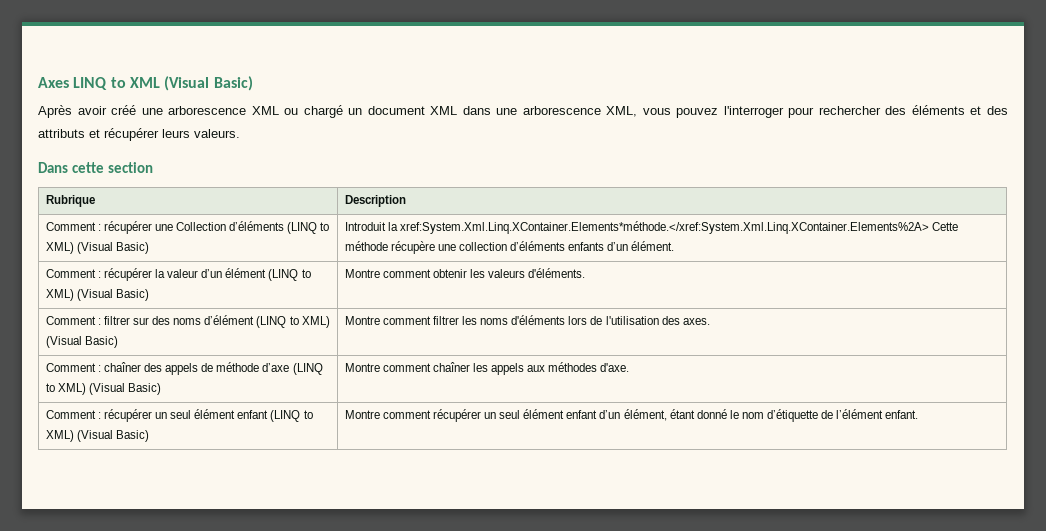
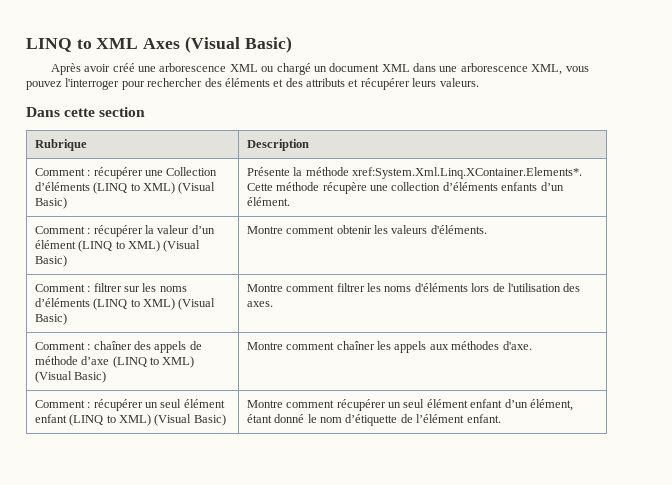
[38,77,69,88] Axes -> (26, 45) none
(160, 82) none -> [143,38,181,49] Axes
[344,221,929,234] Introduit la xref:System.Xml.Linq.XContainer.Elements*méthode.</xref:System.Xml.Linq.XContainer.Elements%2A> -> [246,167,583,179] Présente la méthode xref:System.Xml.Linq.XContainer.Elements*.
[152,315,255,325] des noms d’élément -> [142,283,187,292] [34,298,90,307] les noms d’éléments

